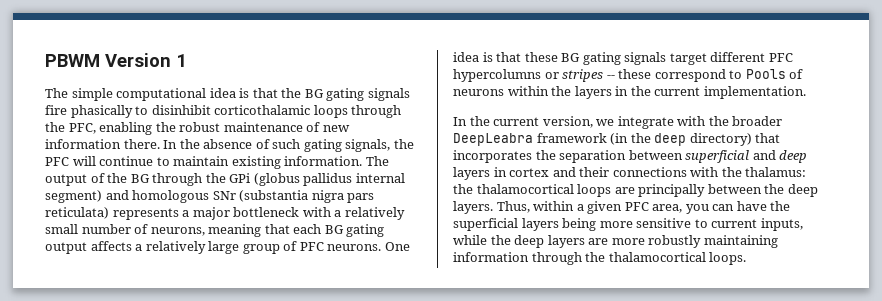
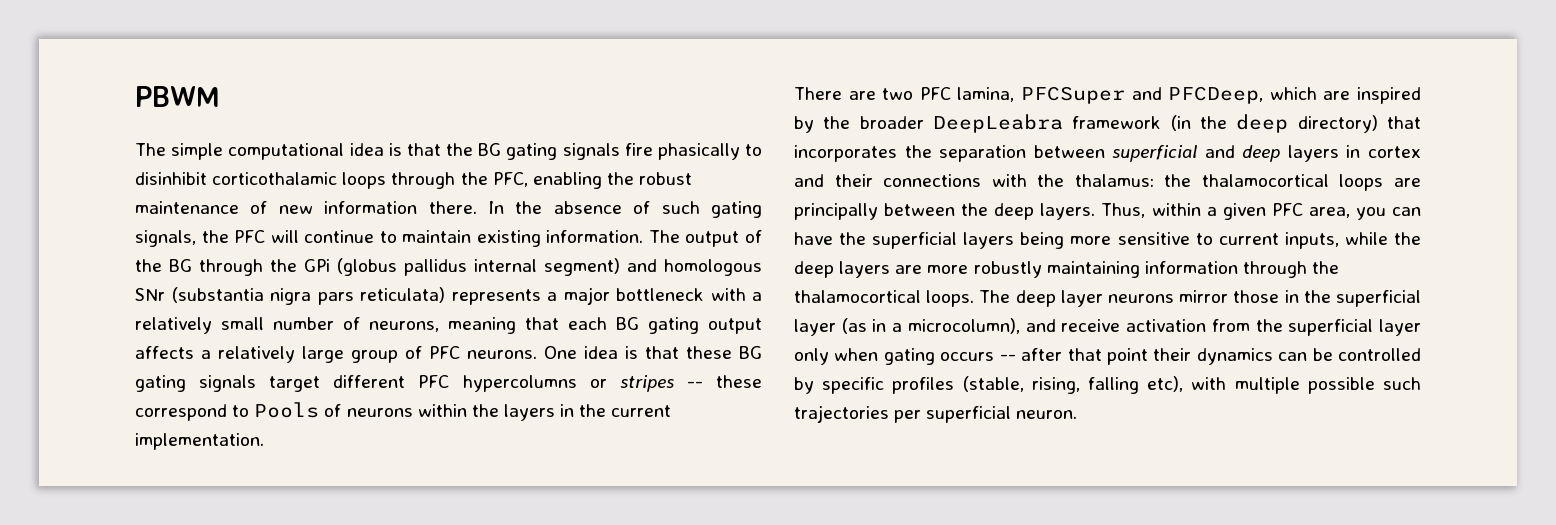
[105,53,187,67] Version 1 -> (220, 96) none
[453,116,706,129] In the current version, we integrate with -> [794,86,1421,104] [794,116,814,133] There are two PFC lamina, PFCSuper and PFCDeep, which are inspired by
(747, 258) none -> [979,290,1421,307] [794,318,1421,336] [794,348,1421,365] [794,376,1421,394] [794,405,1078,423] The deep layer neurons mirror those in the superficial layer (as in a microcolumn), and receive activation from the superficial layer only when gating occurs -- after that point their dynamics can be controlled by specific profiles (stable, rising, falling etc), with multiple possible such trajectories per superficial neuron.

